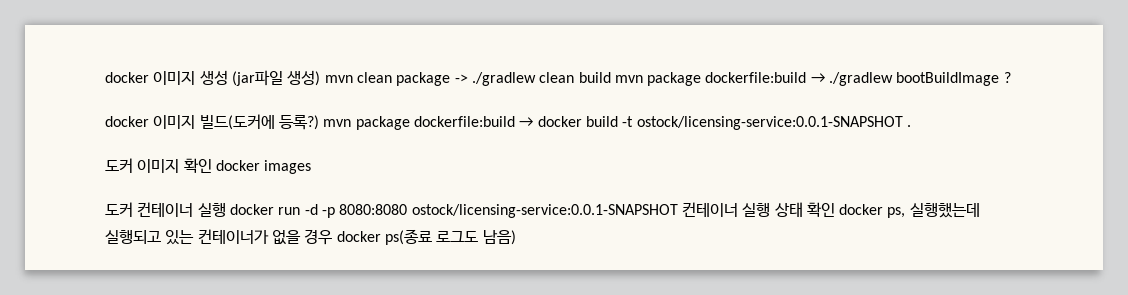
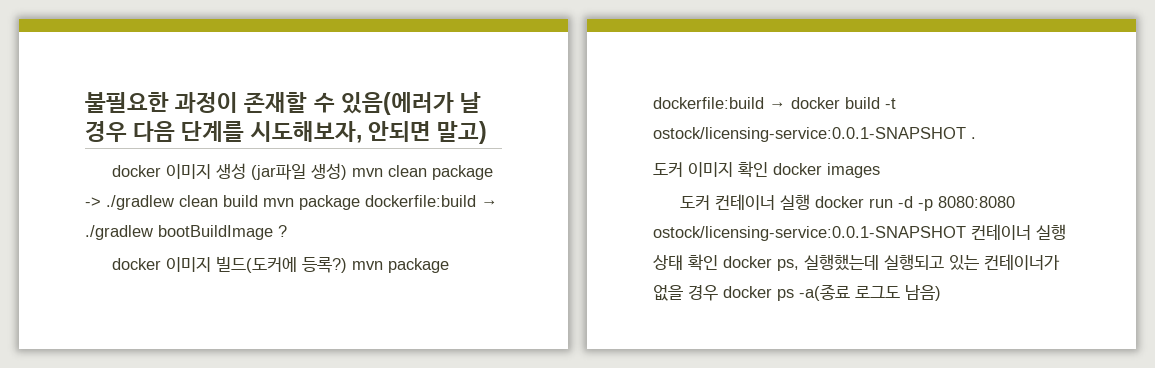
(105, 77) none -> [85,92,482,115] [85,121,488,144] 불필요한 과정이 존재할 수 있음(에러가 날 경우 다음 단계를 시도해보자, 안되면 말고) //
[384,229,432,245] ps(종료 -> [777,284,850,301] ps -a(종료

